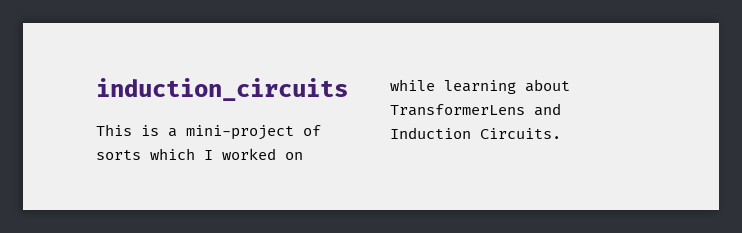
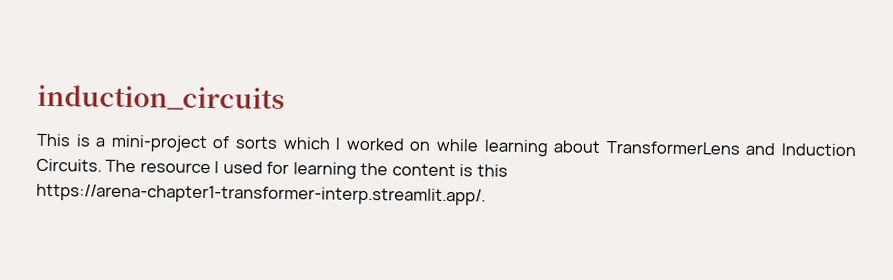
(561, 133) none -> [105,159,508,179] [36,183,486,206] The resource I used for learning the content is this https://arena-chapter1-transformer-interp.streamlit.app/.

